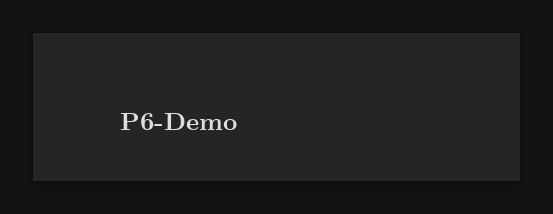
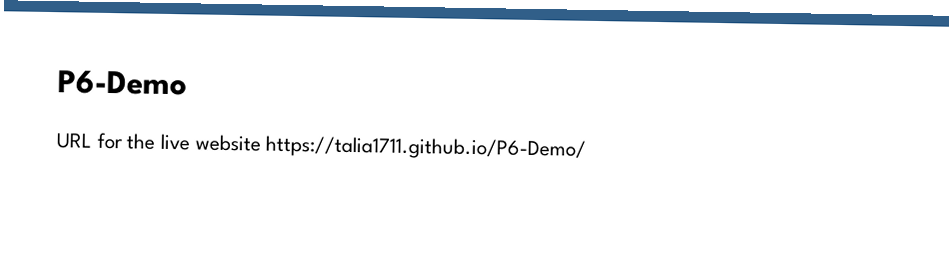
(237, 121) none -> [56,132,587,161] // URL for the live website https://talia1711.github.io/P6-Demo/

